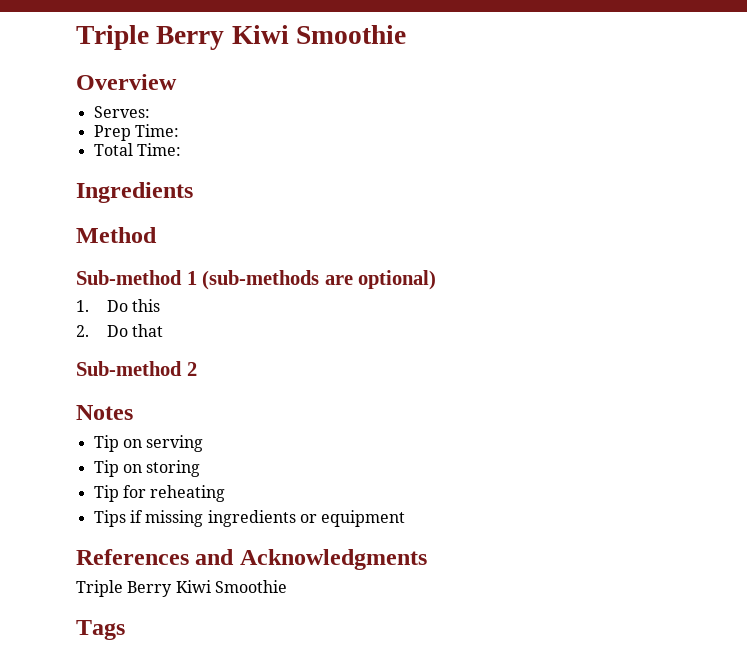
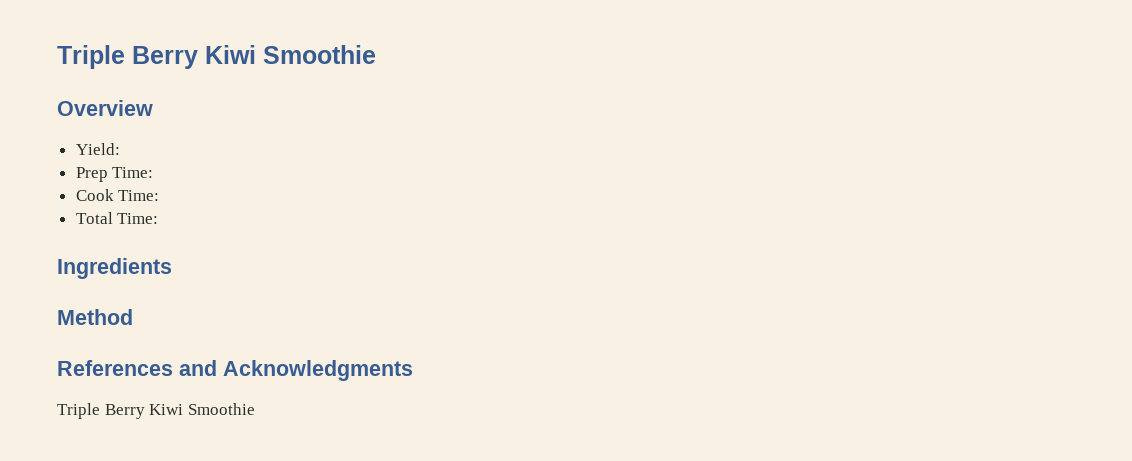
[93,106,150,118] Serves: -> [75,143,120,155] Yield:
(179, 130) none -> [75,189,160,201] // Cook Time:
[76,270,437,290] [76,299,160,312] [76,324,163,337] [76,361,197,376] [76,405,133,420] [93,435,204,452] [93,460,201,477] [93,485,226,502] [93,510,406,527] // Sub-method 1 (sub-methods are optional) // 1. Do this // 2. Do that // Sub-method 2 // Notes // Tip on serving // Tip on storing // Tip for reheating // Tips if missing ingredients or equipment -> (133, 317) none
[76,620,125,640] // Tags -> (255, 409) none

